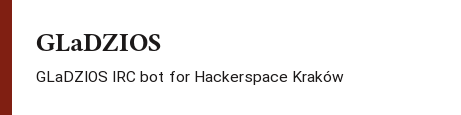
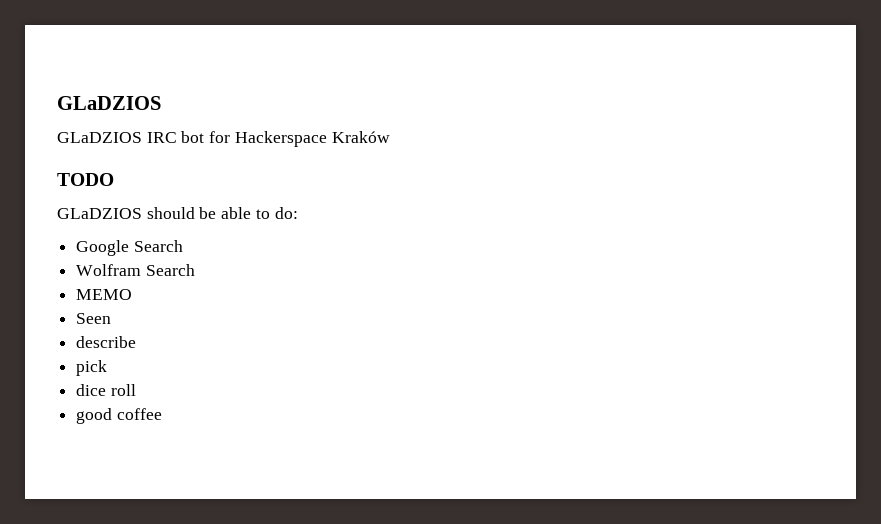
(344, 76) none -> [57,173,114,186] [57,207,298,219] [76,240,183,256] [76,264,195,276] [76,289,133,300] [76,313,112,324] [76,336,137,348] [76,360,108,376] [76,384,136,396] [76,408,162,424] // TODO // GLaDZIOS should be able to do: // Google Search // Wolfram Search // MEMO // Seen // describe // pick // dice roll // good coffee

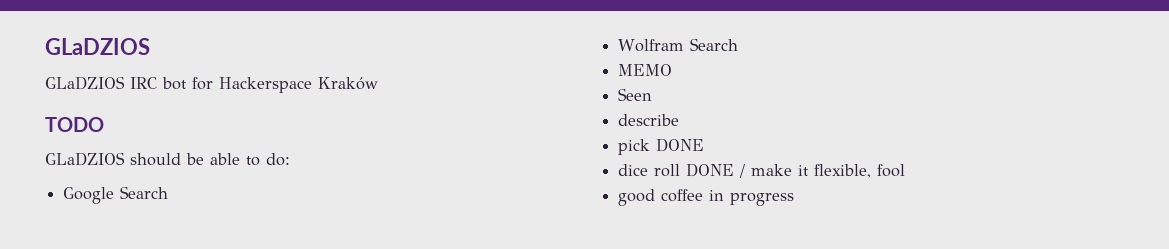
(108, 368) none -> [656,138,705,152] DONE
(136, 390) none -> [686,163,906,178] DONE / make it flexible, fool
(162, 414) none -> [709,190,795,206] in progress

